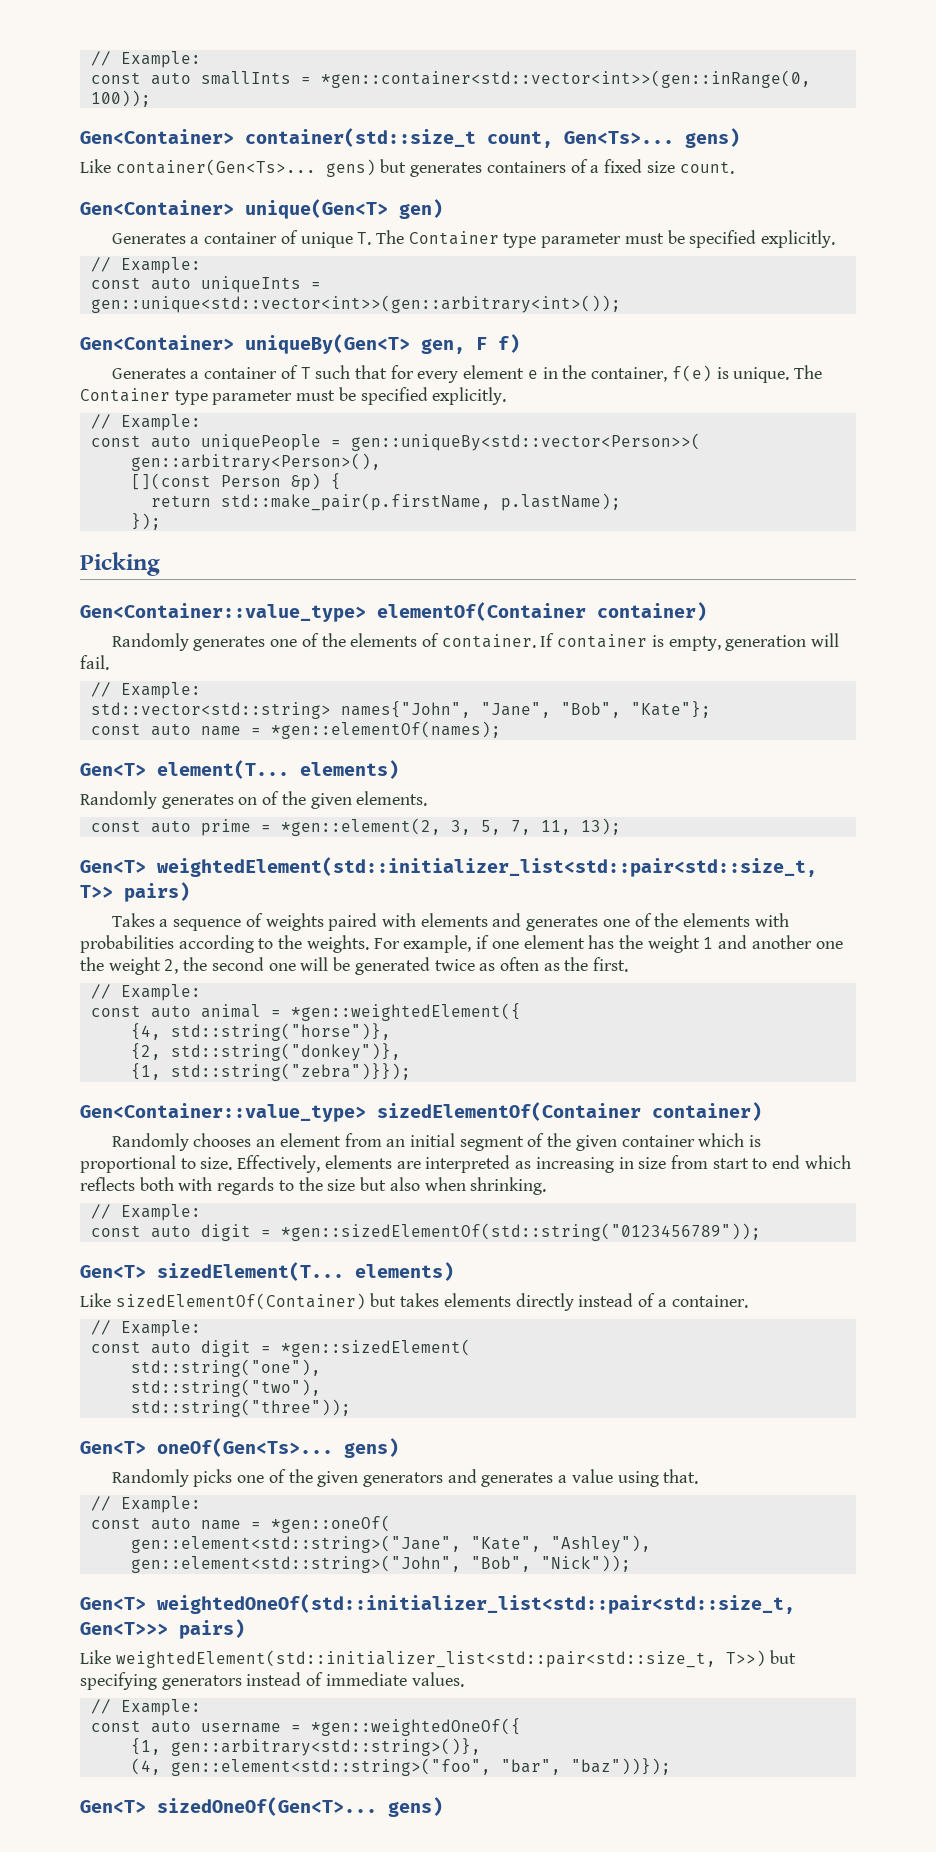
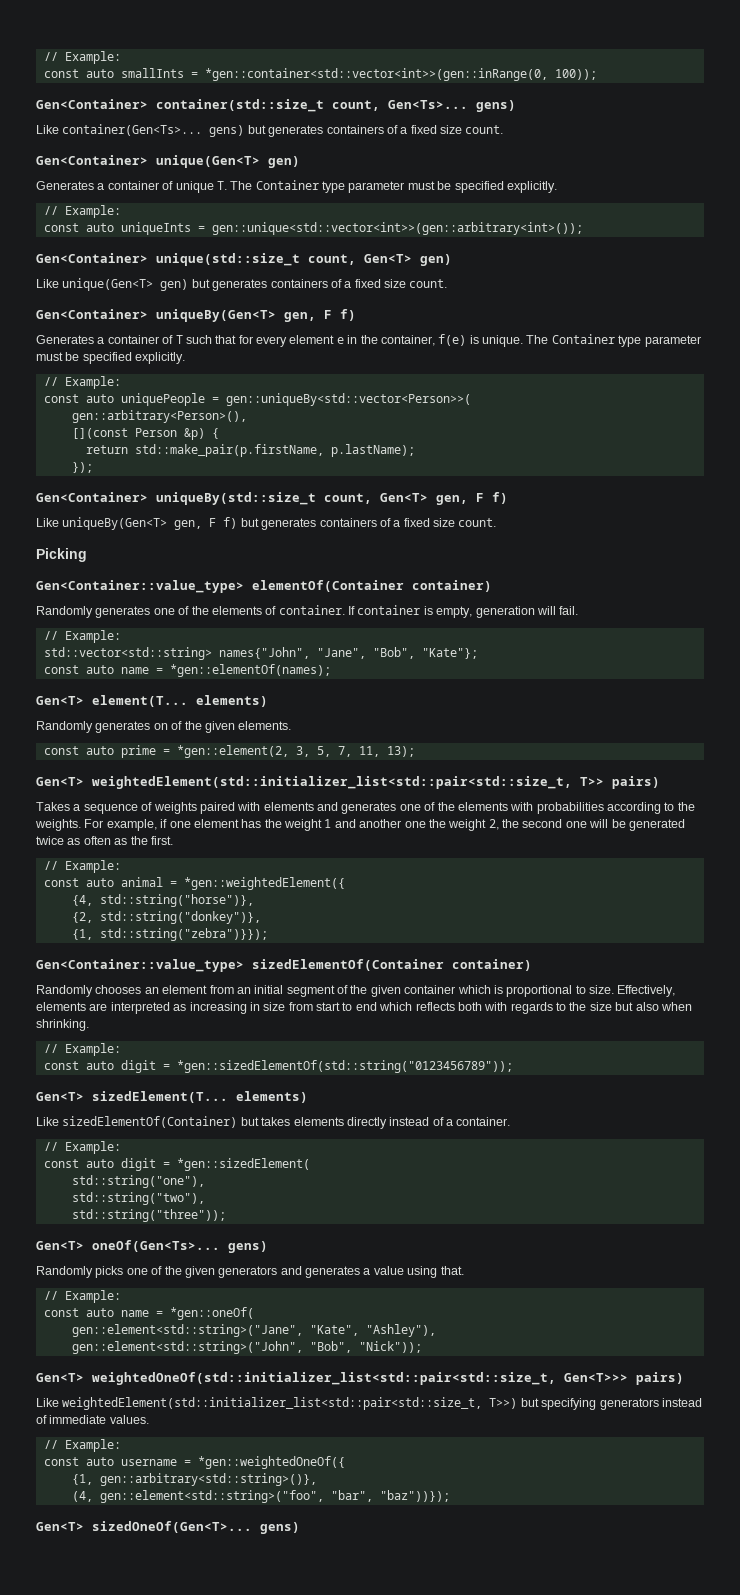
(621, 304) none -> [36,253,452,266] [36,278,448,291] // Gen<Container> unique(std::size_t count, Gen<T> gen) // Like unique(Gen<T> gen) but generates containers of a fixed size count.
(161, 521) none -> [36,492,508,505] [36,517,497,530] // Gen<Container> uniqueBy(std::size_t count, Gen<T> gen, F f) // Like uniqueBy(Gen<T> gen, F f) but generates containers of a fixed size count.

